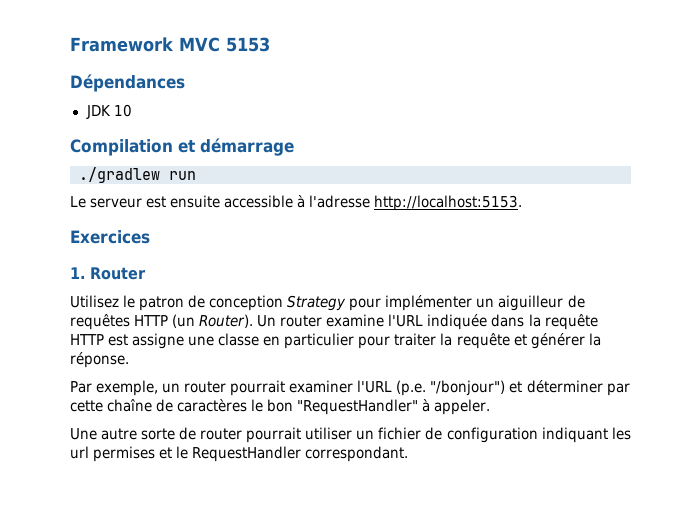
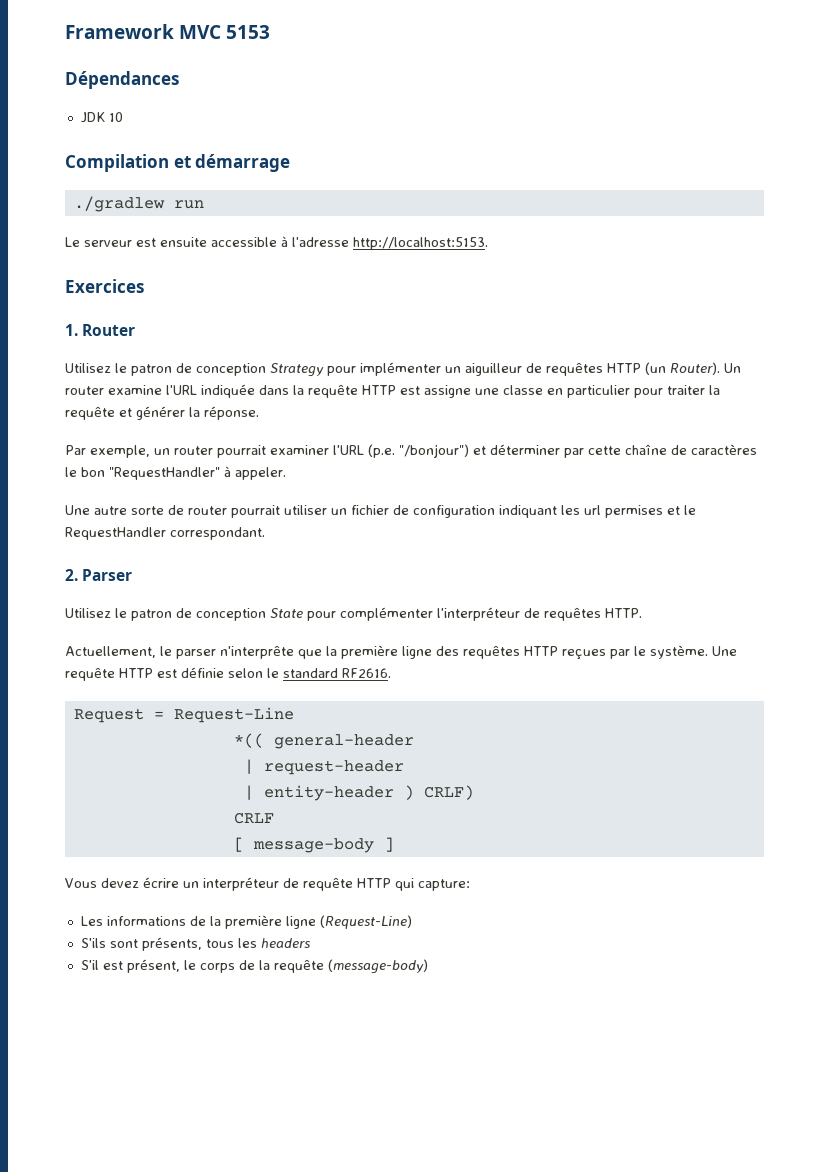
(409, 454) none -> [65,569,133,581] [65,607,642,621] [65,645,737,660] [65,667,391,681] [73,707,294,723] [233,733,414,749] [243,759,404,775] [243,785,474,801] [233,812,274,824] [233,837,394,853] [65,877,470,891] [80,915,412,929] [80,937,310,951] [80,959,428,974] // 2. Parser // Utilisez le patron de conception State pour complémenter l'interpréteur de requêtes HTTP. // Actuellement, le parser n'interprête que la première ligne des requêtes HTTP reçues par le système. Une requête HTTP est définie selon le standard RF2616. // Request = Request-Line // *(( general-header // | request-header // | entity-header ) CRLF) // CRLF // [ message-body ] // Vous devez écrire un interpréteur de requête HTTP qui capture: // Les informations de la première ligne (Request-Line) // S'ils sont présents, tous les headers // S'il est présent, le corps de la requête (message-body)

